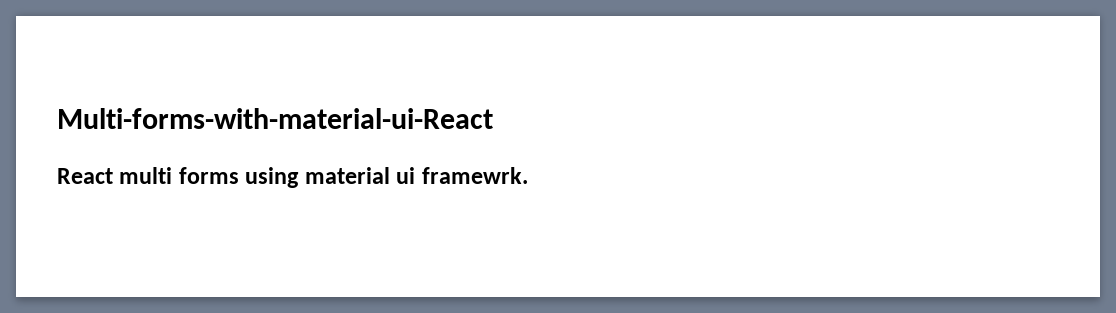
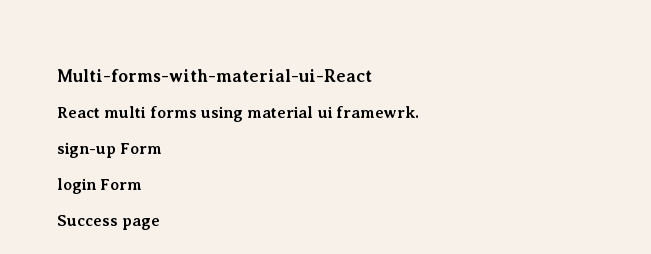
(528, 175) none -> [57,142,163,158] [57,178,143,194] [57,215,161,230] // sign-up Form // login Form // Success page

